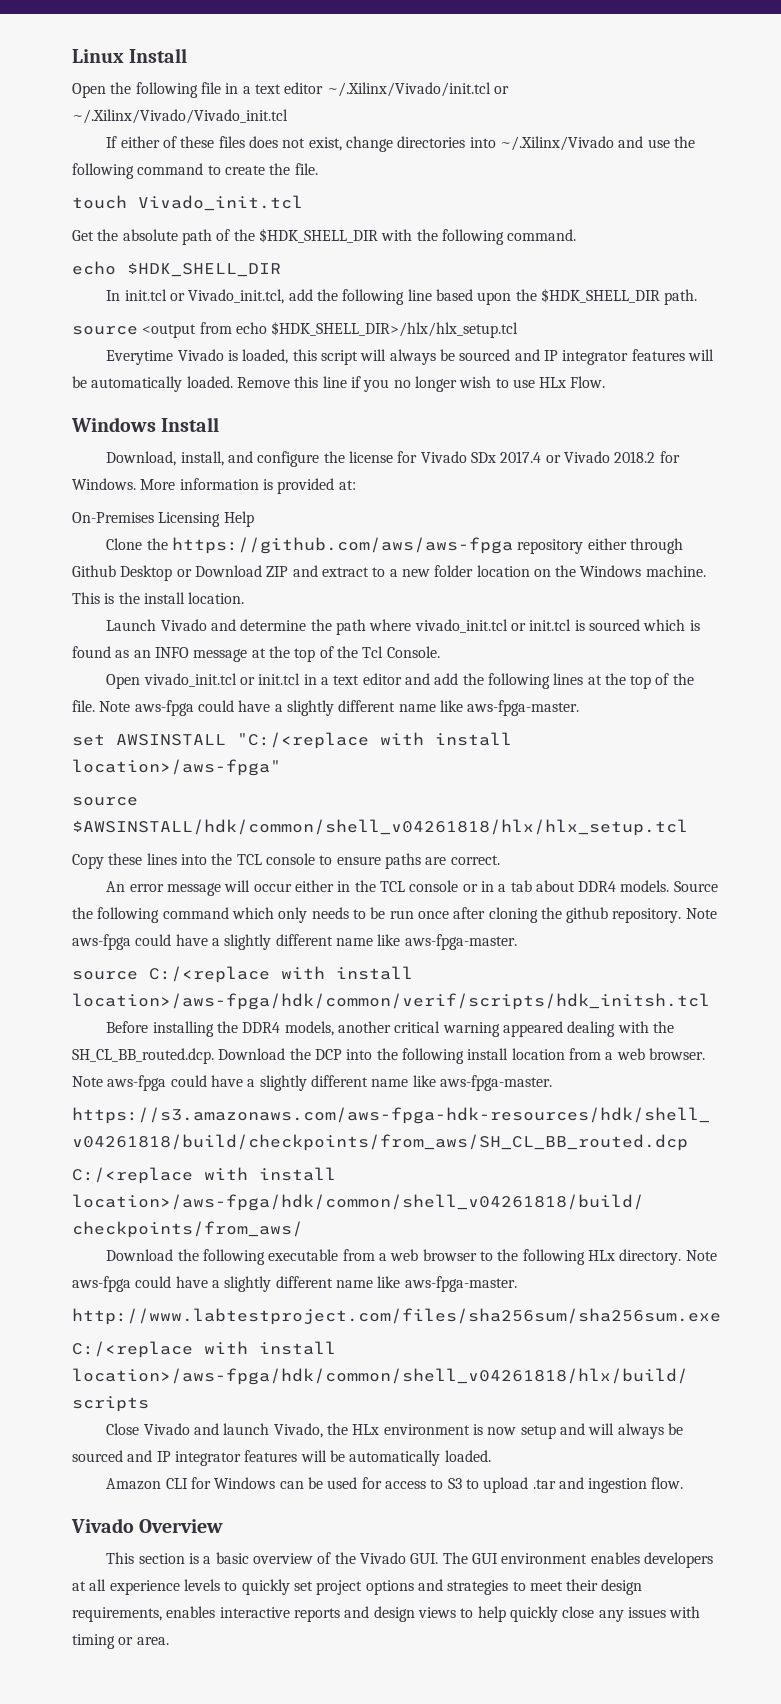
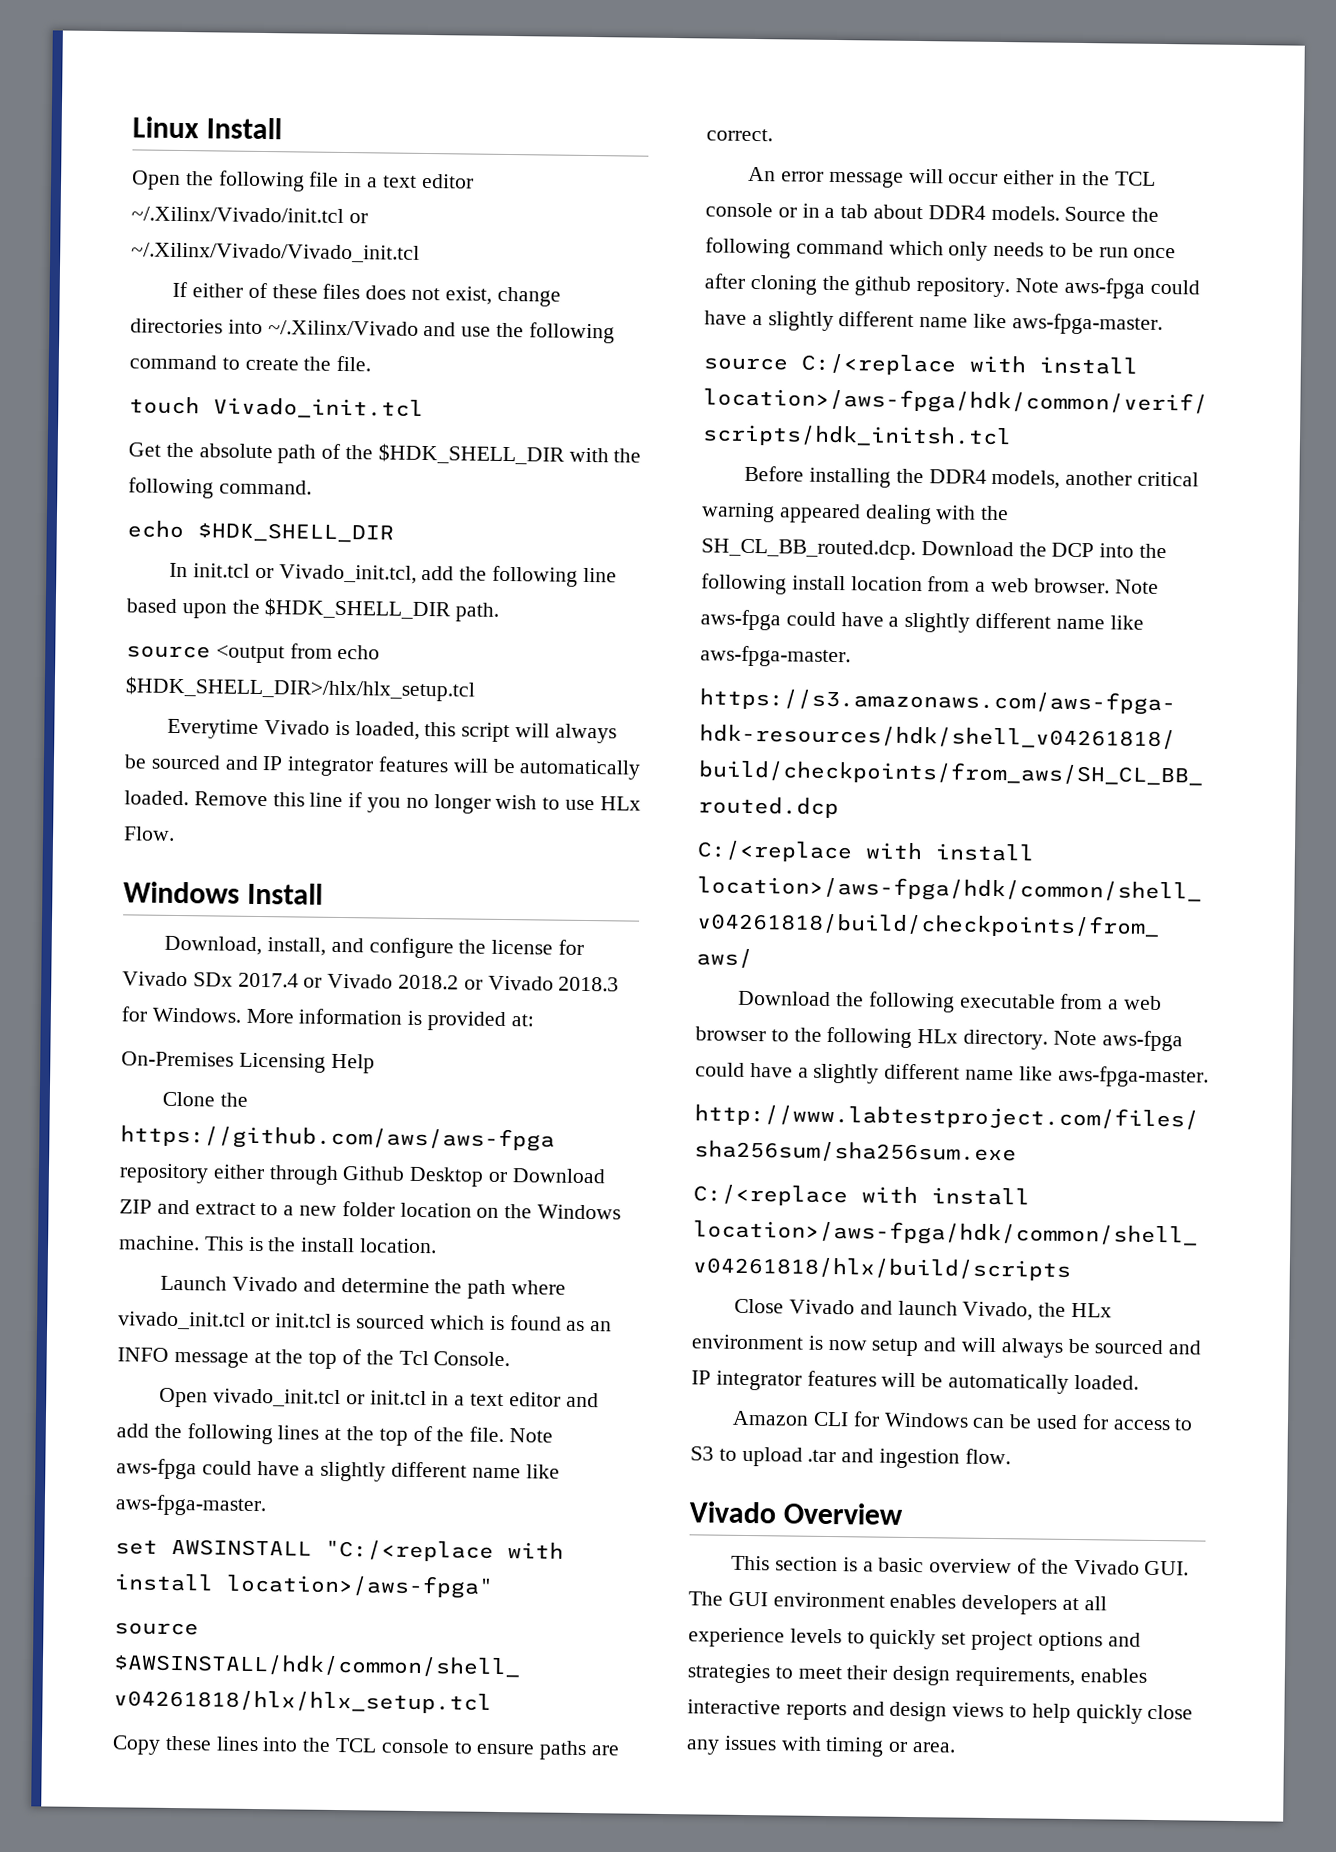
(656, 457) none -> [463,975,620,992] or Vivado 2018.3

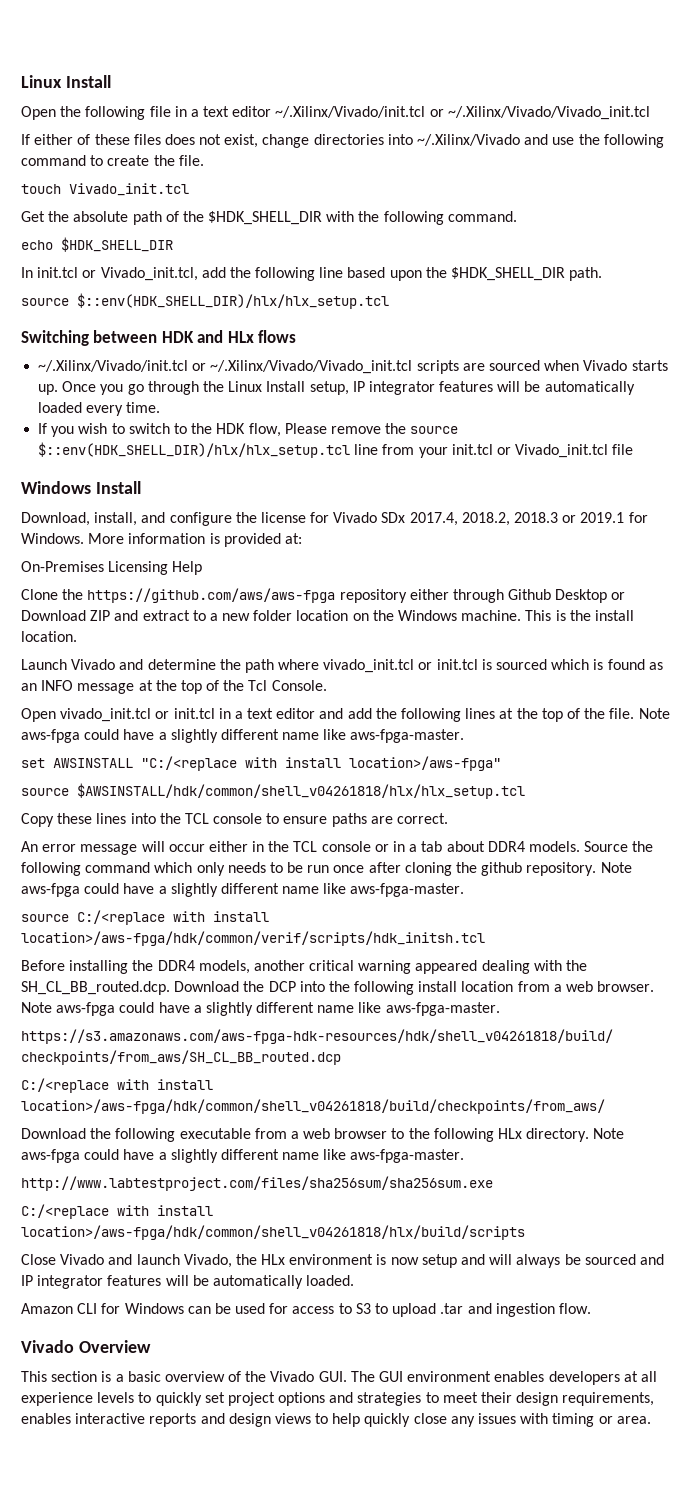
[215,643,381,664] [125,676,475,702] [167,718,617,744] [124,754,642,780] [124,790,641,814] [124,826,175,841] <output from echo $HDK_SHELL_DIR>/hlx/hlx_setup.tcl // Everytime Vivado is loaded, this script will always be sourced and IP integrator features will be automatically loaded. Remove this line if you no longer wish to use HLx Flow. -> [77,293,389,309] [21,330,297,346] [38,360,668,374] [38,381,635,395] [38,402,161,416] [38,423,459,437] [38,442,634,458] $::env(HDK_SHELL_DIR)/hlx/hlx_setup.tcl // Switching between HDK and HLx flows // ~/.Xilinx/Vivado/init.tcl or ~/.Xilinx/Vivado/Vivado_init.tcl scripts are sourced when Vivado starts up. Once you go through the Linux Install setup, IP integrator features will be automatically loaded every time. // If you wish to switch to the HDK flow, Please remove the source $::env(HDK_SHELL_DIR)/hlx/hlx_setup.tcl line from your init.tcl or Vivado_init.tcl file
[237,972,620,992] 2017.4 or Vivado 2018.2 or Vivado 2018.3 -> [409,512,625,526] 2017.4, 2018.2, 2018.3 or 2019.1

